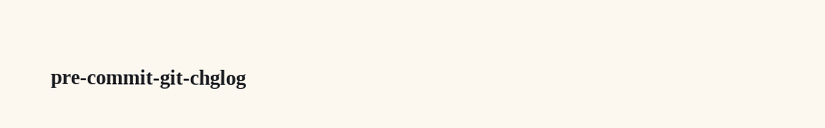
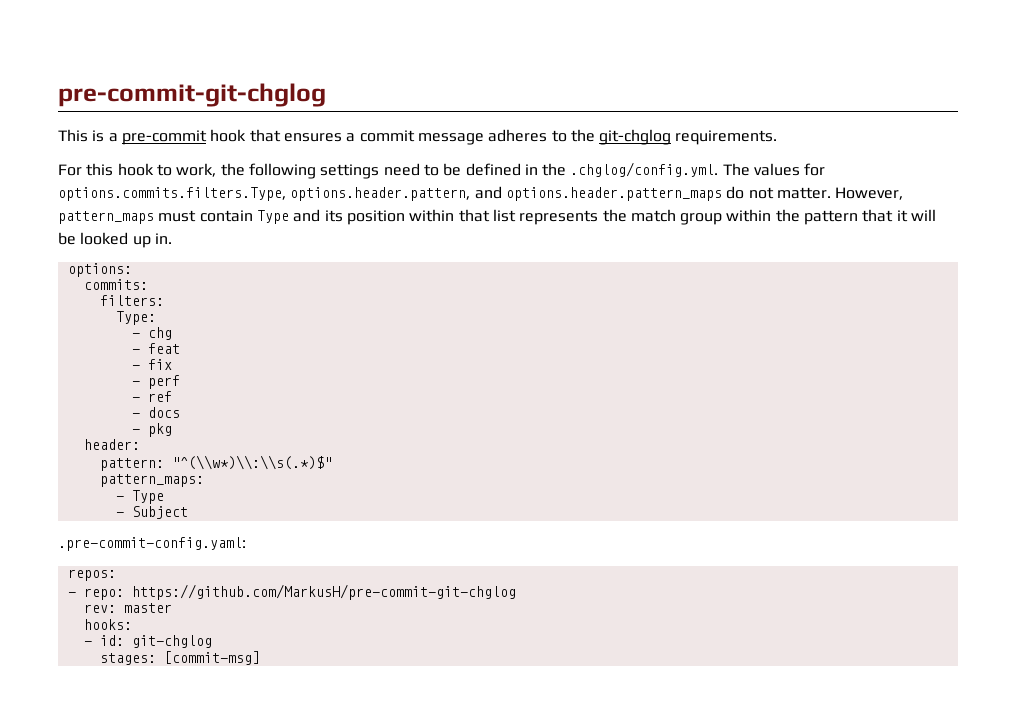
(247, 79) none -> [58,129,778,145] [58,162,826,179] [58,186,904,201] [58,209,937,225] [58,232,172,248] [67,263,132,277] [83,279,148,290] [99,295,164,306] [115,311,156,325] [131,327,172,340] [131,343,180,354] [131,359,172,370] [131,375,180,389] [131,391,172,402] [131,407,180,418] [131,423,172,437] [83,439,140,450] [99,455,332,471] [99,474,204,487] [115,490,164,504] [115,506,188,519] [58,537,246,551] [67,569,116,581] [67,584,516,600] [83,603,172,613] [83,619,132,630] [83,635,212,648] [99,651,260,665] // This is a pre-commit hook that ensures a commit message adheres to the git-chglog requirements. // For this hook to work, the following settings need to be defined in the .chglog/config.yml. The values for options.commits.filters.Type, options.header.pattern, and options.header.pattern_maps do not matter. However, pattern_maps must contain Type and its position within that list represents the match group within the pattern that it will be looked up in. // options: // commits: // filters: // Type: // - chg // - feat // - fix // - perf // - ref // - docs // - pkg // header: // pattern: "^(\\w*)\\:\\s(.*)$" // pattern_maps: // - Type // - Subject // .pre-commit-config.yaml: // repos: // - repo: https://github.com/MarkusH/pre-commit-git-chglog // rev: master // hooks: // - id: git-chglog // stages: [commit-msg]

